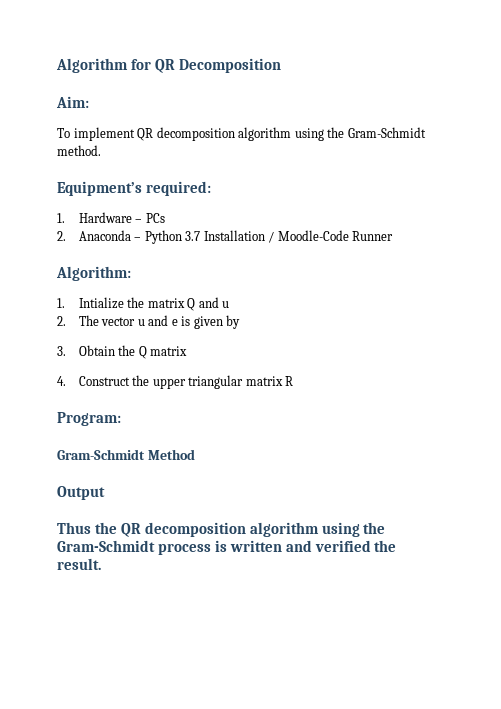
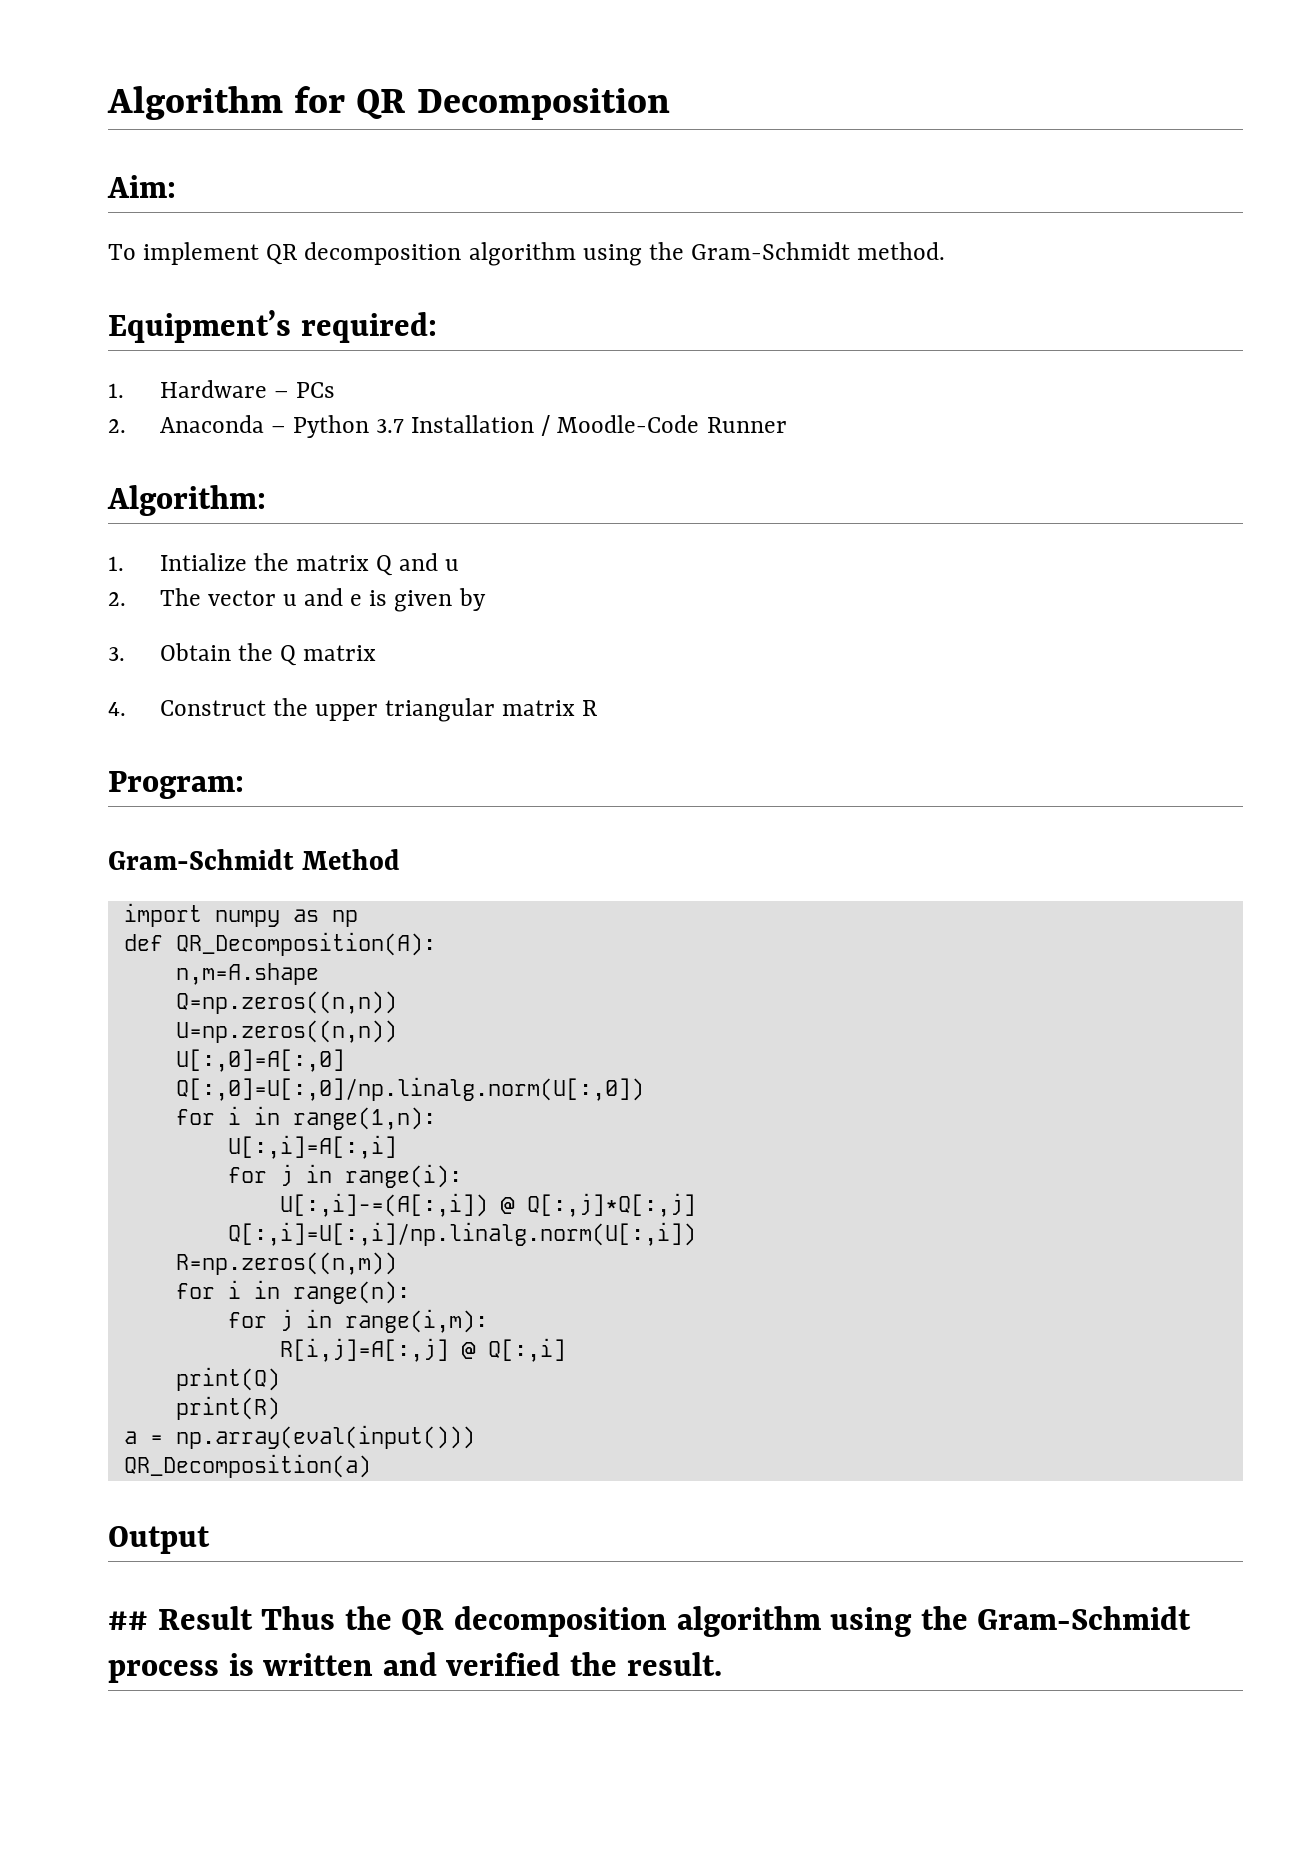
(195, 454) none -> [123,903,358,927] [123,932,436,956] [175,963,319,985] [175,991,397,1014] [175,1020,397,1043] [175,1049,345,1072] [175,1077,644,1101] [175,1106,436,1130] [227,1135,397,1159] [227,1164,462,1188] [279,1193,696,1217] [227,1222,696,1246] [175,1252,397,1275] [175,1280,410,1304] [227,1309,488,1333] [279,1338,566,1362] [175,1367,280,1391] [175,1396,280,1420] [123,1425,475,1449] [123,1454,371,1478] // import numpy as np // def QR_Decomposition(A): // n,m=A.shape // Q=np.zeros((n,n)) // U=np.zeros((n,n)) // U[:,0]=A[:,0] // Q[:,0]=U[:,0]/np.linalg.norm(U[:,0]) // for i in range(1,n): // U[:,i]=A[:,i] // for j in range(i): // U[:,i]-=(A[:,i]) @ Q[:,j]*Q[:,j] // Q[:,i]=U[:,i]/np.linalg.norm(U[:,i]) // R=np.zeros((n,m)) // for i in range(n): // for j in range(i,m): // R[i,j]=A[:,j] @ Q[:,i] // print(Q) // print(R) // a = np.array(eval(input())) // QR_Decomposition(a)
(105, 493) none -> [108,1606,253,1630] ## Result

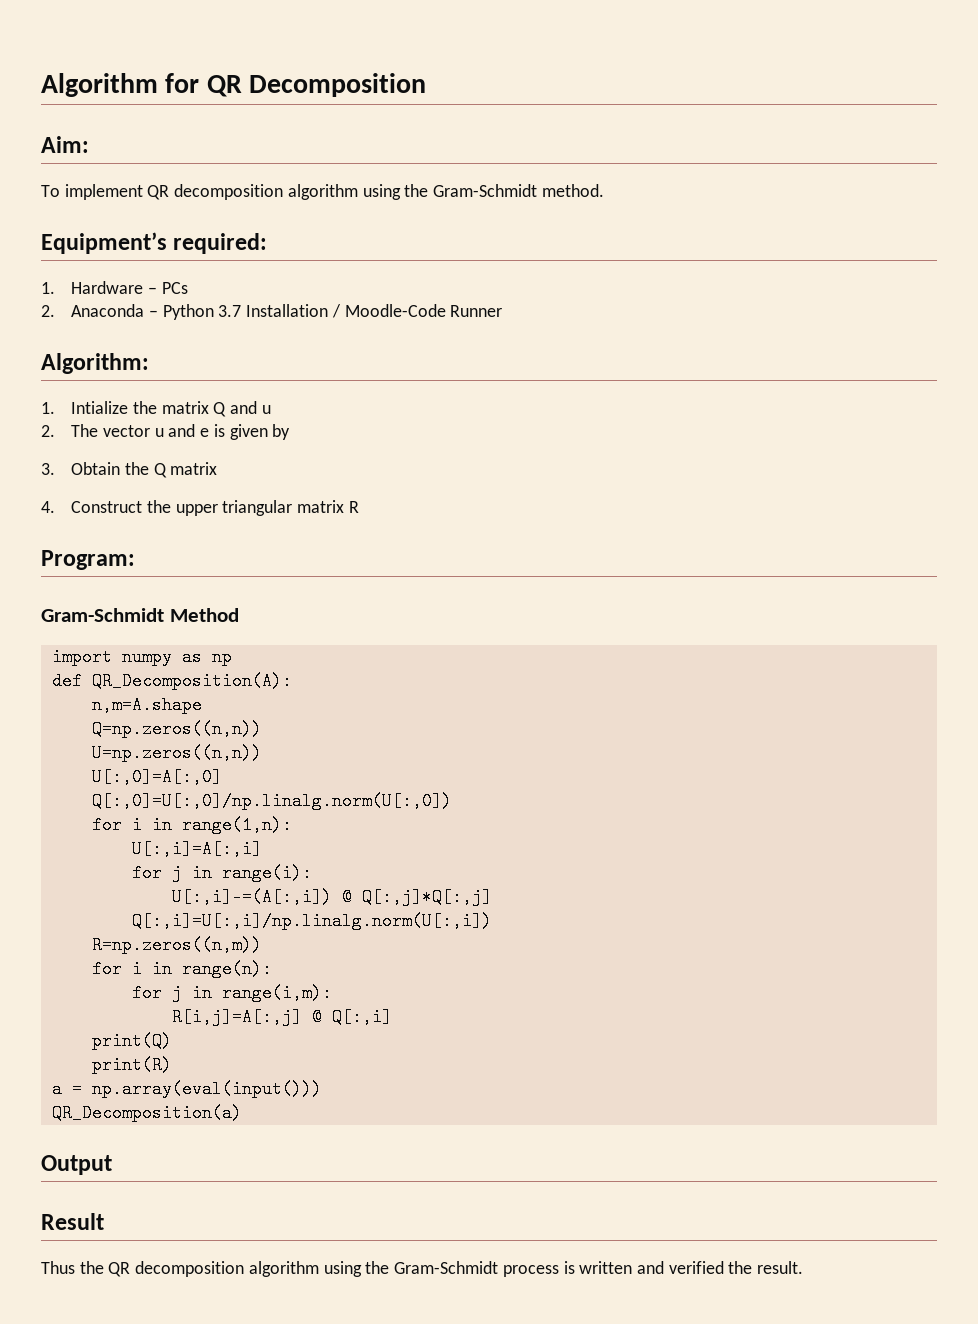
[108,1611,148,1630] ## -> (112, 1165) none
(253, 1618) none -> (104, 1221) //

